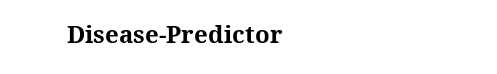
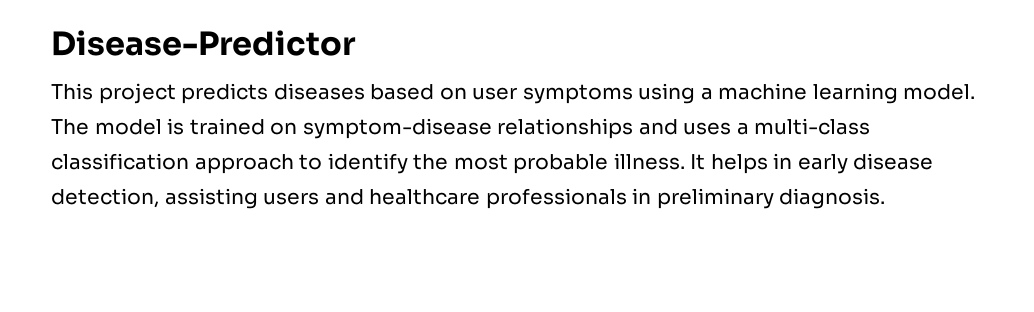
(283, 34) none -> [51,83,976,104] [51,118,871,139] [51,153,934,174] [51,188,886,209] // This project predicts diseases based on user symptoms using a machine learning model. The model is trained on symptom-disease relationships and uses a multi-class classification approach to identify the most probable illness. It helps in early disease detection, assisting users and healthcare professionals in preliminary diagnosis.

